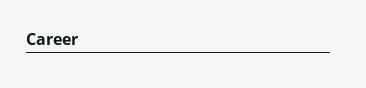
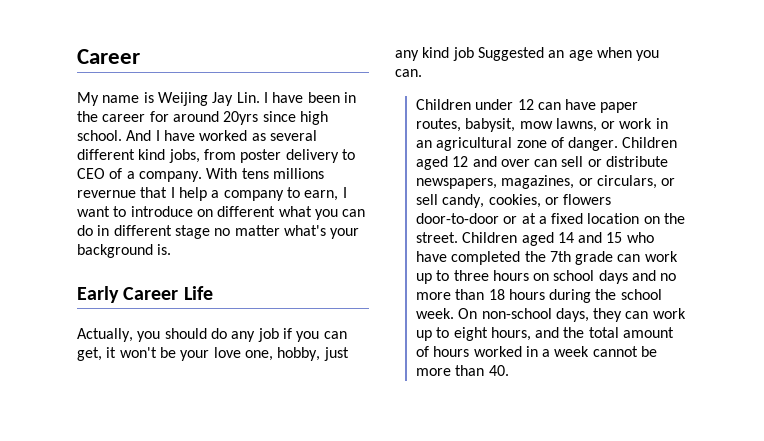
[26,33,78,45] Career -> [77,49,140,64] [77,92,356,106] [77,111,328,125] [77,130,317,141] [77,149,355,163] [77,168,324,182] [77,187,347,201] [77,206,366,220] [77,225,360,239] [77,244,172,258] [77,286,213,303] [77,328,347,342] [77,347,349,361] [395,47,660,61] [395,69,422,77] [415,99,639,113] [415,118,668,132] [415,137,678,151] [415,156,669,170] [415,175,676,189] [415,194,612,208] [415,213,686,224] [415,232,654,246] [415,251,678,265] [415,270,677,284] [415,289,662,303] [415,308,686,322] [415,327,675,341] [415,346,658,357] [415,365,509,376] Career // My name is Weijing Jay Lin. I have been in the career for around 20yrs since high school. And I have worked as several different kind jobs, from poster delivery to CEO of a company. With tens millions revernue that I help a company to earn, I want to introduce on different what you can do in different stage no matter what's your background is. // Early Career Life // Actually, you should do any job if you can get, it won't be your love one, hobby, just any kind job Suggested an age when you can. // Children under 12 can have paper routes, babysit, mow lawns, or work in an agricultural zone of danger. Children aged 12 and over can sell or distribute newspapers, magazines, or circulars, or sell candy, cookies, or flowers door-to-door or at a fixed location on the street. Children aged 14 and 15 who have completed the 7th grade can work up to three hours on school days and no more than 18 hours during the school week. On non-school days, they can work up to eight hours, and the total amount of hours worked in a week cannot be more than 40.

